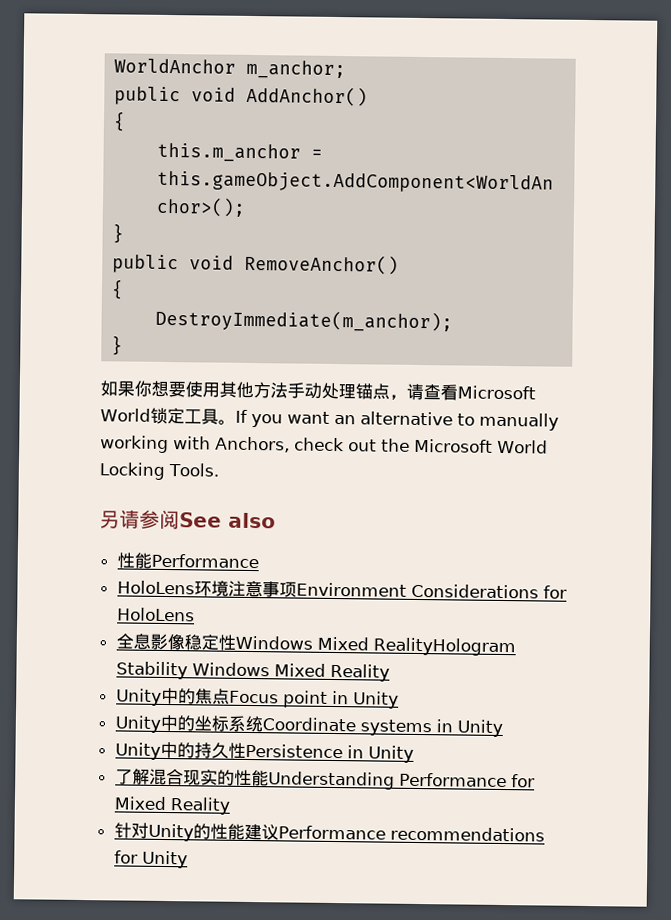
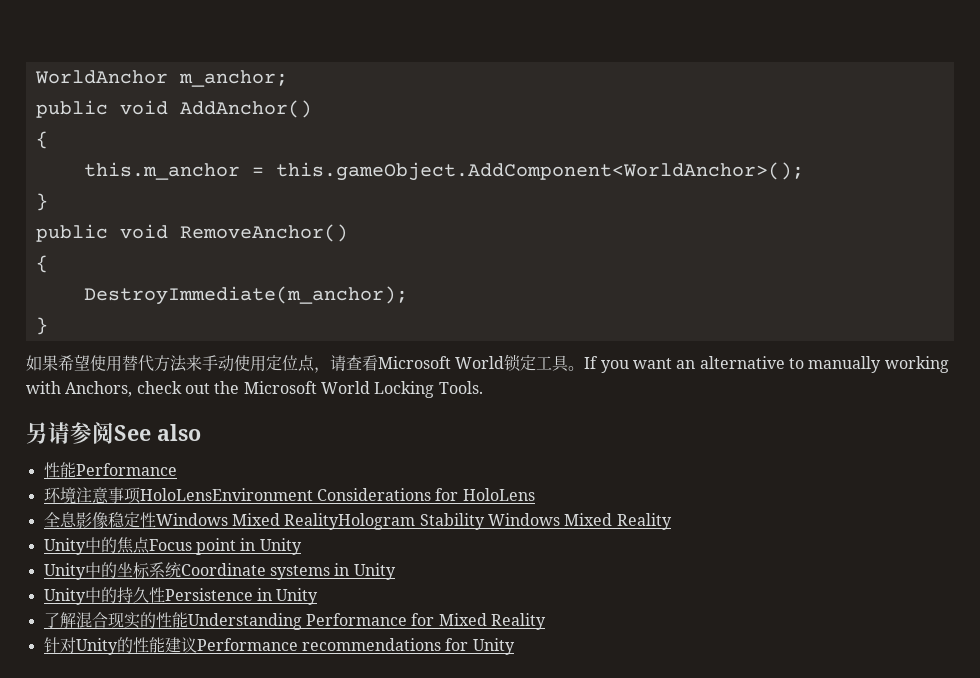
[134,380,373,400] 你想要使用其他方法手动处理锚 -> [58,354,298,372] 希望使用替代方法来手动使用定位
[116,580,195,595] HoloLens -> (177, 469) none
[295,582,407,597] Environment -> [139,488,313,501] HoloLensEnvironment

